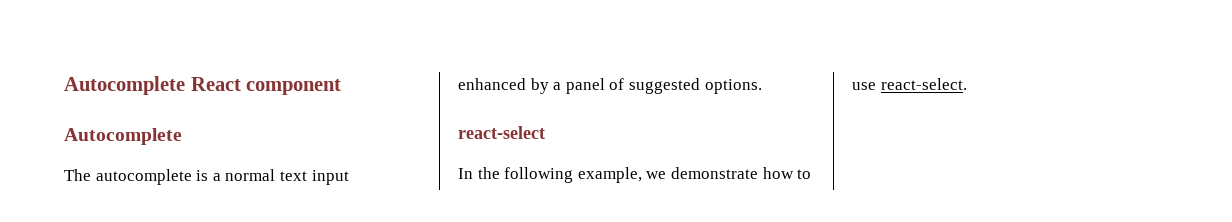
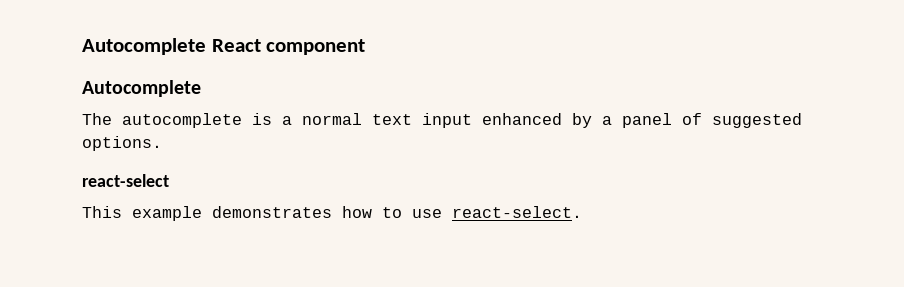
[458,167,758,183] In the following example, we demonstrate -> [82,206,332,221] This example demonstrates

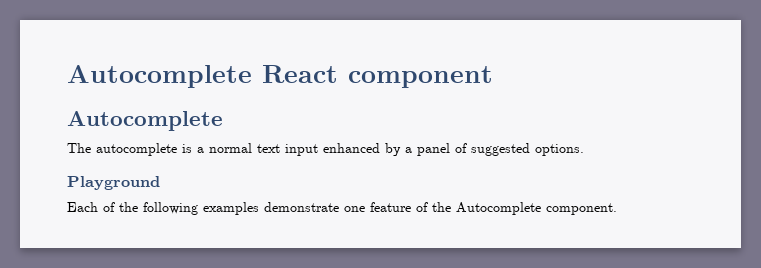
[82,174,169,187] [82,206,582,221] react-select // This example demonstrates how to use react-select. -> [67,176,160,190] [67,202,617,215] Playground // Each of the following examples demonstrate one feature of the Autocomplete component.

